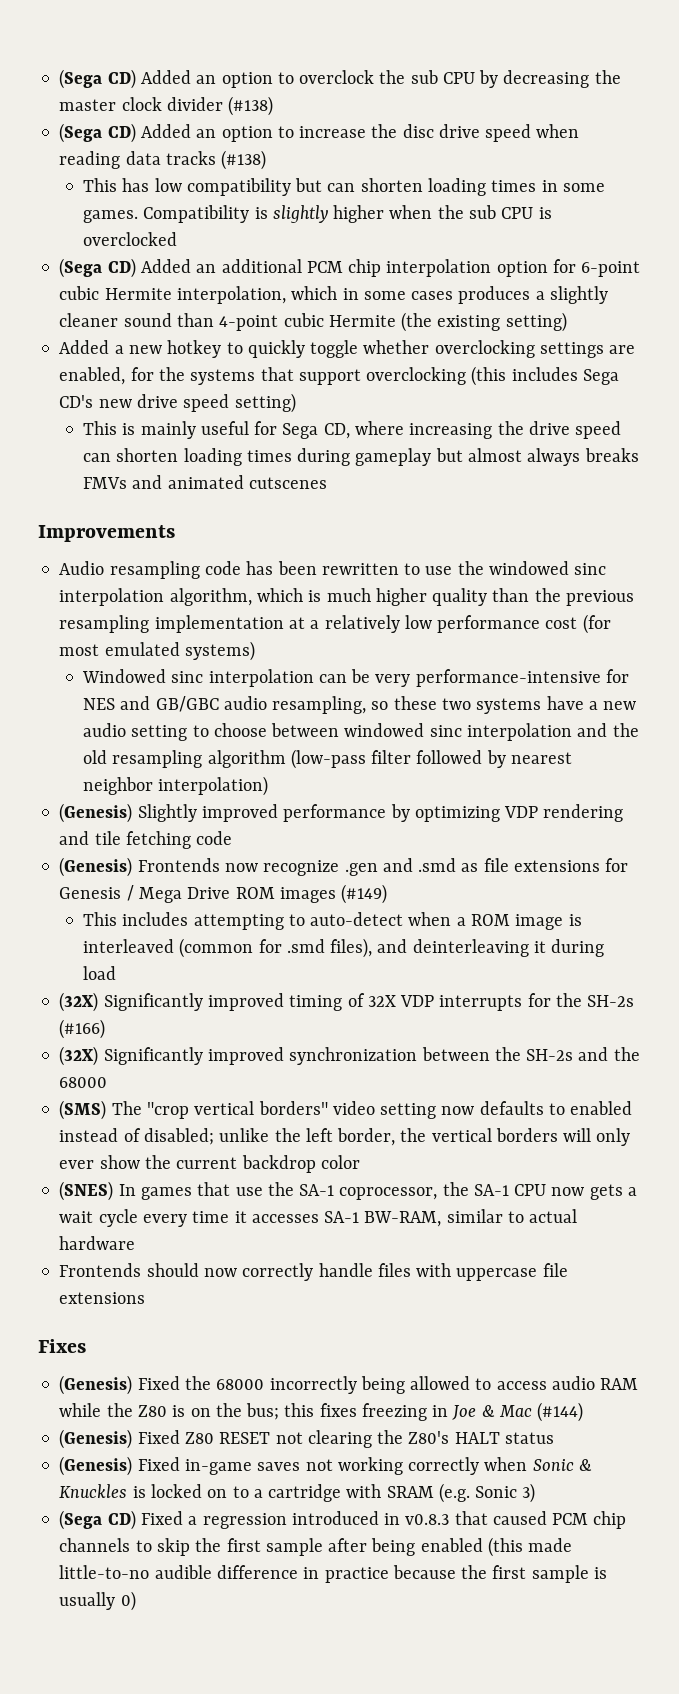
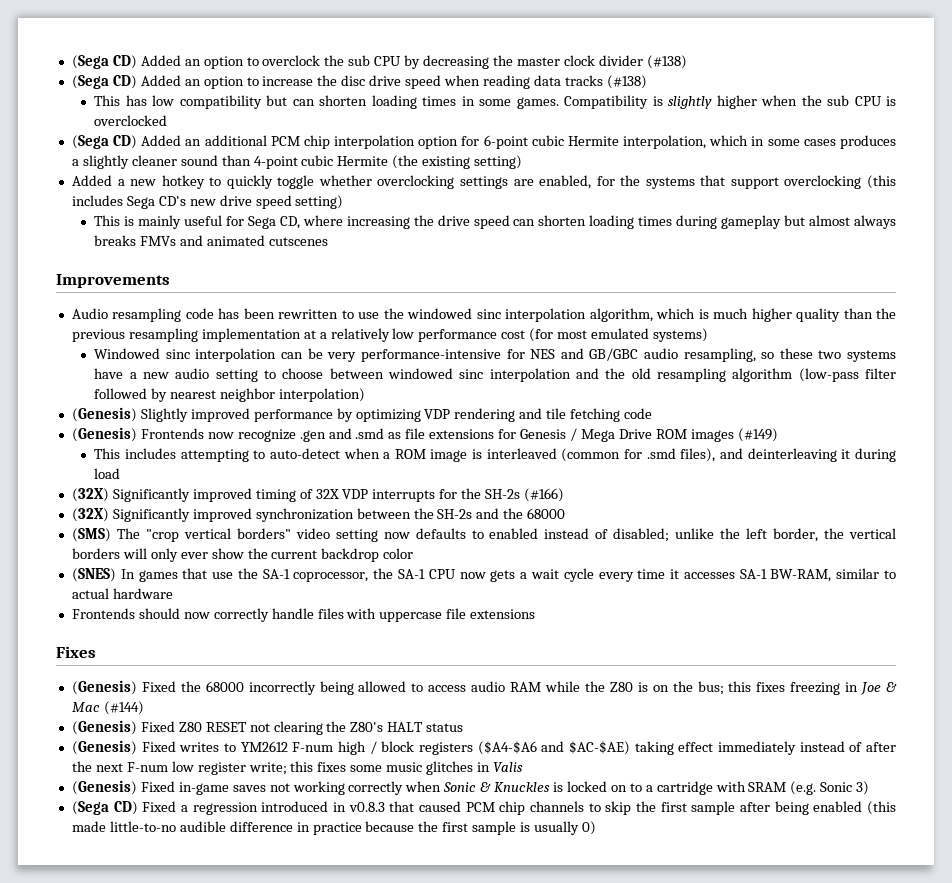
(554, 1438) none -> [71,740,897,755] [71,761,523,775] // (Genesis) Fixed writes to YM2612 F-num high / block registers ($A4-$A6 and $AC-$AE) taking effect immediately instead of after the next F-num low register write; this fixes some music glitches in Valis

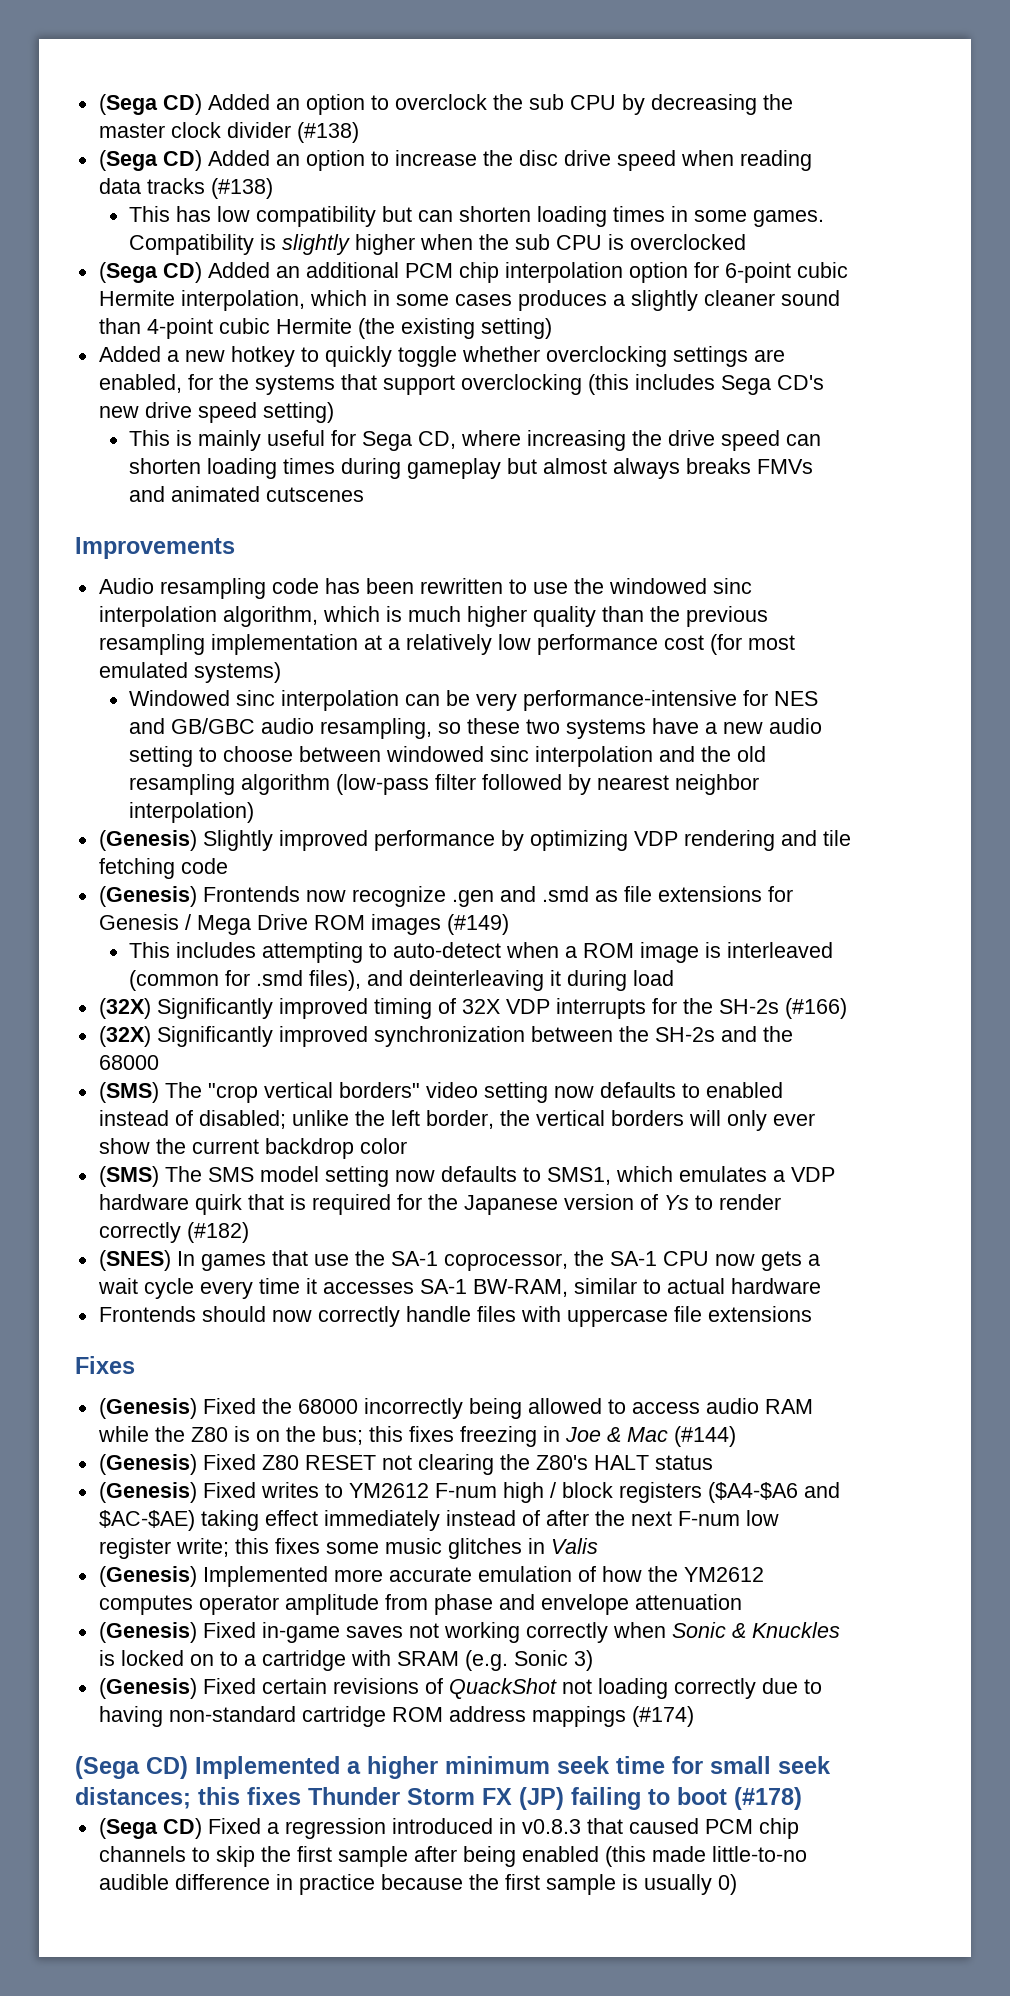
(414, 553) none -> [98,1166,835,1187] [98,1194,781,1215] [98,1222,249,1243] // (SMS) The SMS model setting now defaults to SMS1, which emulates a VDP hardware quirk that is required for the Japanese version of Ys to render correctly (#182)
(523, 767) none -> [98,1566,764,1587] [98,1594,742,1615] // (Genesis) Implemented more accurate emulation of how the YM2612 computes operator amplitude from phase and envelope attenuation
(870, 788) none -> [98,1678,822,1699] [98,1706,694,1727] [75,1756,831,1779] [75,1787,802,1810] // (Genesis) Fixed certain revisions of QuackShot not loading correctly due to having non-standard cartridge ROM address mappings (#174) // (Sega CD) Implemented a higher minimum seek time for small seek distances; this fixes Thunder Storm FX (JP) failing to boot (#178)

